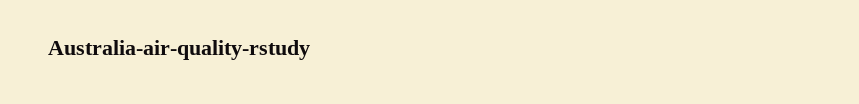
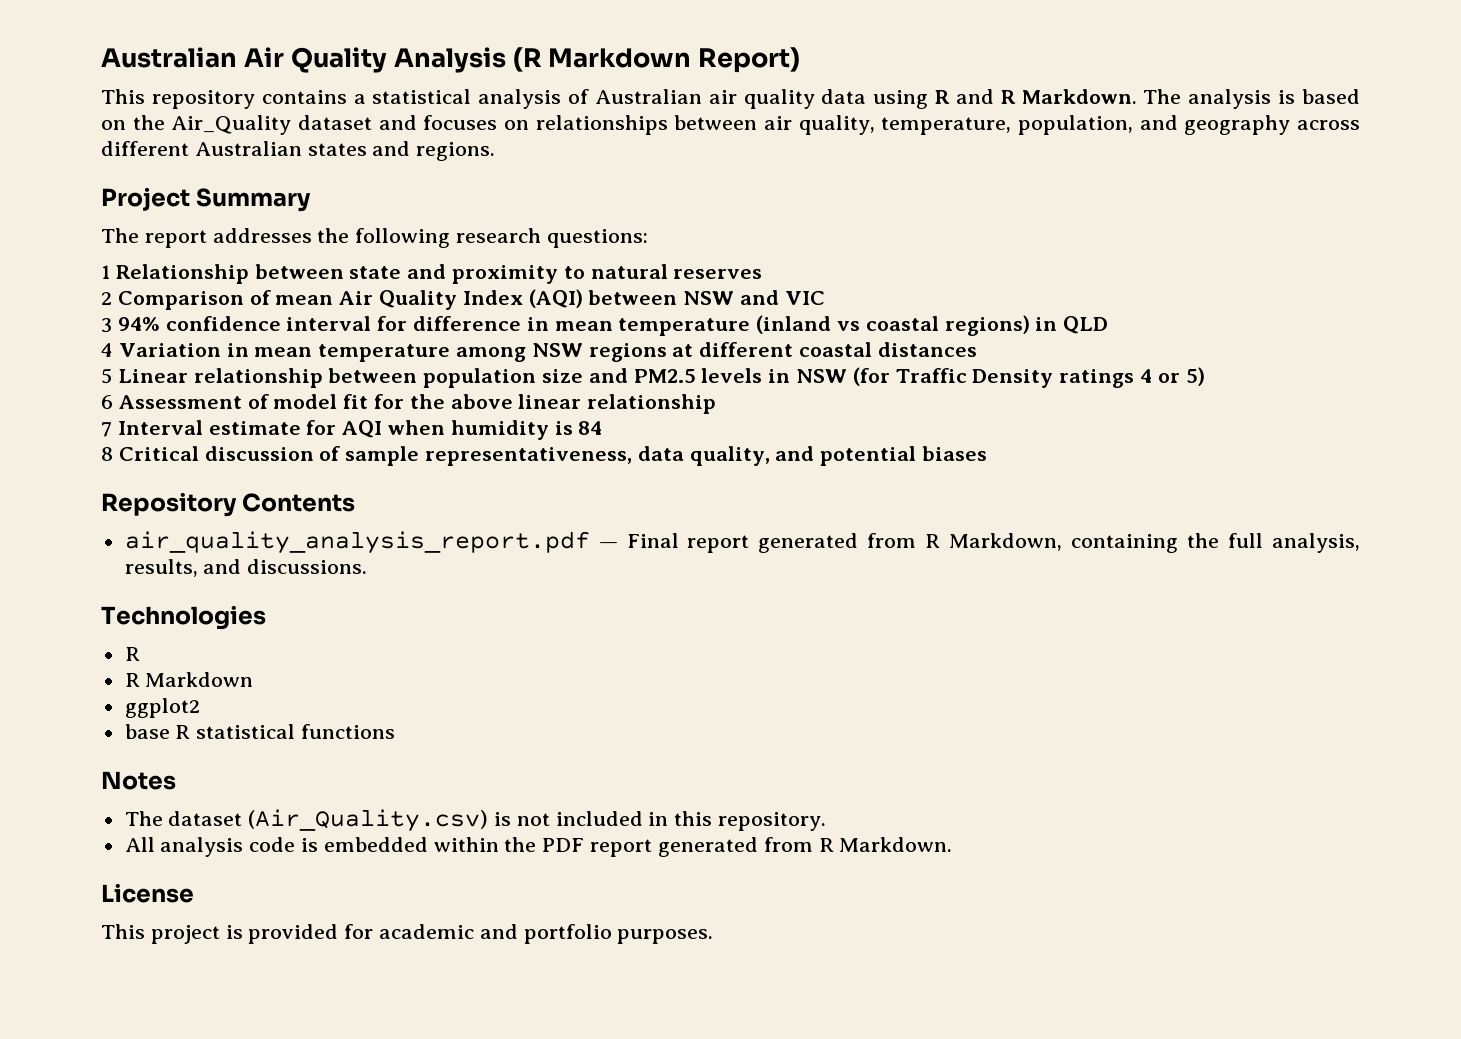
[48,40,310,60] Australia-air-quality-rstudy -> [101,47,801,73] [101,89,1361,109] [101,115,1361,135] [101,141,496,161] [101,187,312,212] [101,228,648,248] [101,264,763,284] [101,289,825,310] [101,315,1109,336] [101,342,977,362] [101,367,1205,388] [101,394,717,414] [101,420,603,440] [101,446,988,466] [101,492,356,517] [124,531,1360,554] [124,559,368,577] [101,605,266,630] [124,647,140,661] [124,672,254,687] [124,698,200,718] [124,724,396,739] [101,771,176,790] [124,809,827,832] [124,837,953,857] [101,883,194,903] [101,924,714,944] Australian Air Quality Analysis (R Markdown Report) // This repository contains a statistical analysis of Australian air quality data using R and R Markdown. The analysis is based on the Air_Quality dataset and focuses on relationships between air quality, temperature, population, and geography across different Australian states and regions. // Project Summary // The report addresses the following research questions: // 1 Relationship between state and proximity to natural reserves // 2 Comparison of mean Air Quality Index (AQI) between NSW and VIC // 3 94% confidence interval for difference in mean temperature (inland vs coastal regions) in QLD // 4 Variation in mean temperature among NSW regions at different coastal distances // 5 Linear relationship between population size and PM2.5 levels in NSW (for Traffic Density ratings 4 or 5) // 6 Assessment of model fit for the above linear relationship // 7 Interval estimate for AQI when humidity is 84 // 8 Critical discussion of sample representativeness, data quality, and potential biases // Repository Contents // air_quality_analysis_report.pdf — Final report generated from R Markdown, containing the full analysis, results, and discussions. // Technologies // R // R Markdown // ggplot2 // base R statistical functions // Notes // The dataset (Air_Quality.csv) is not included in this repository. // All analysis code is embedded within the PDF report generated from R Markdown. // License // This project is provided for academic and portfolio purposes.

